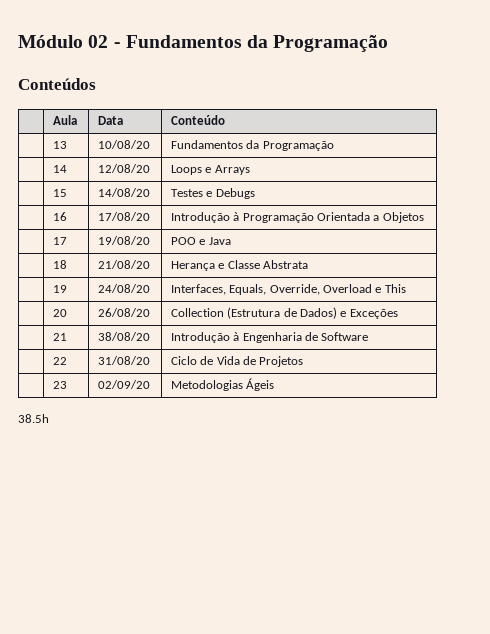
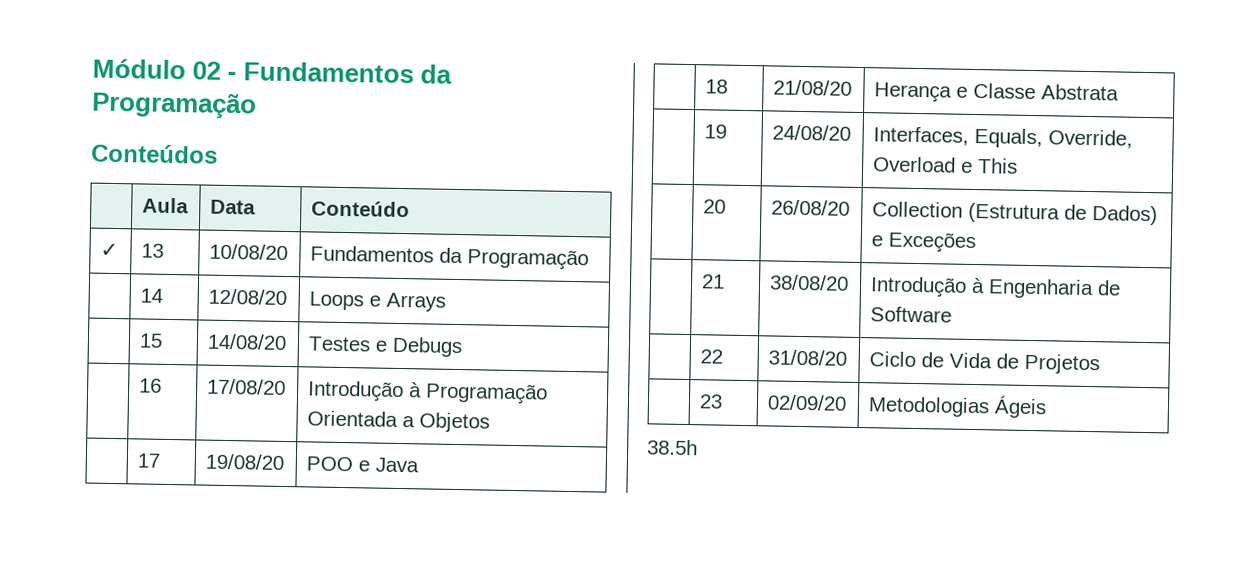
(225, 120) none -> [100,242,120,258] ✓

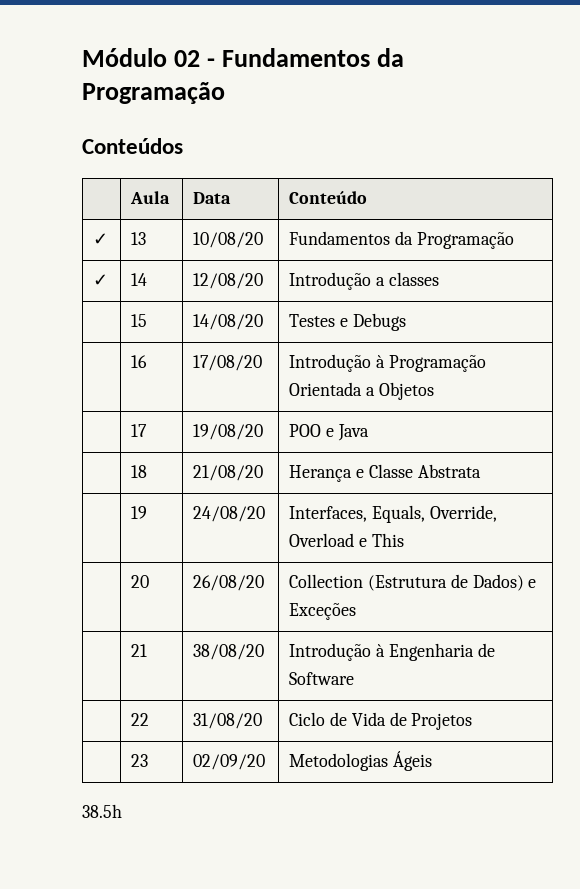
(590, 259) none -> [93,274,109,286] ✓
[309,291,447,312] Loops e Arrays -> [289,272,439,290] Introdução a classes

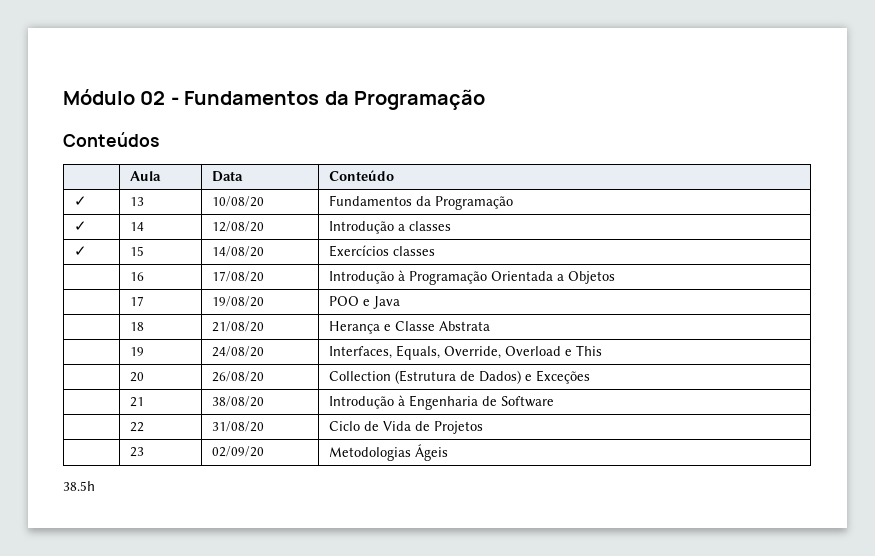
(439, 279) none -> [73,246,87,256] ✓
[289,313,406,331] Testes e Debugs -> [328,245,435,257] Exercícios classes

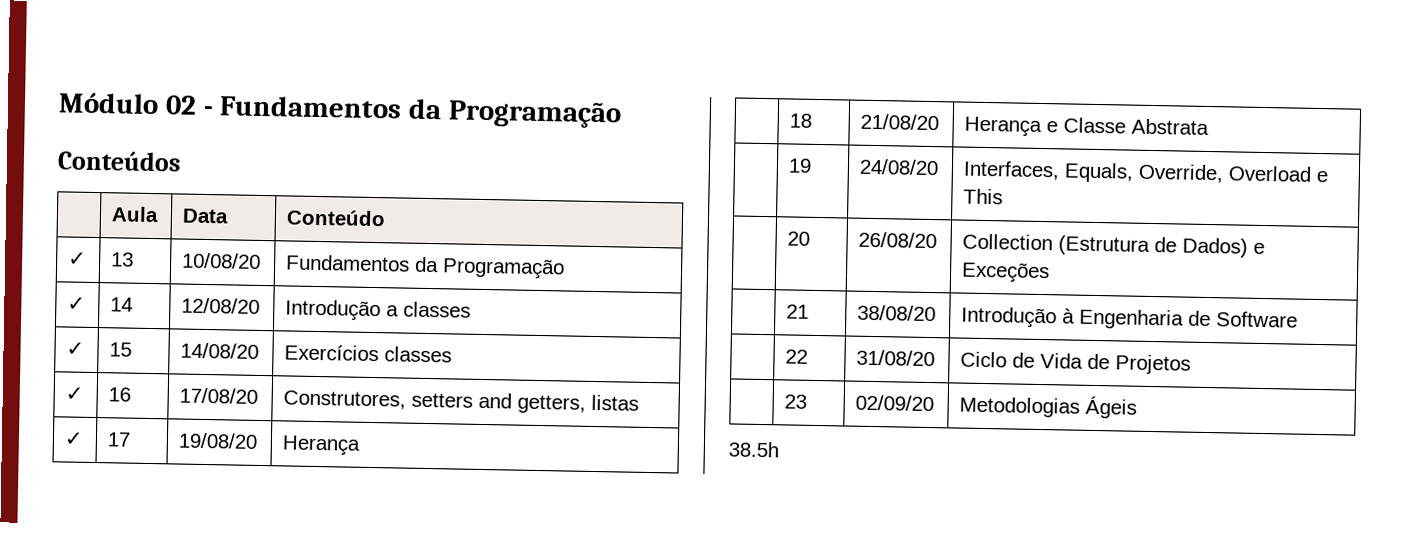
(435, 251) none -> [65,386,85,401] ✓
[328,270,615,285] Introdução à Programação Orientada a Objetos // -> [283,390,640,414] [64,431,85,446] Construtores, setters and getters, listas // ✓
[328,296,400,309] POO e Java -> [282,435,362,456] Herança

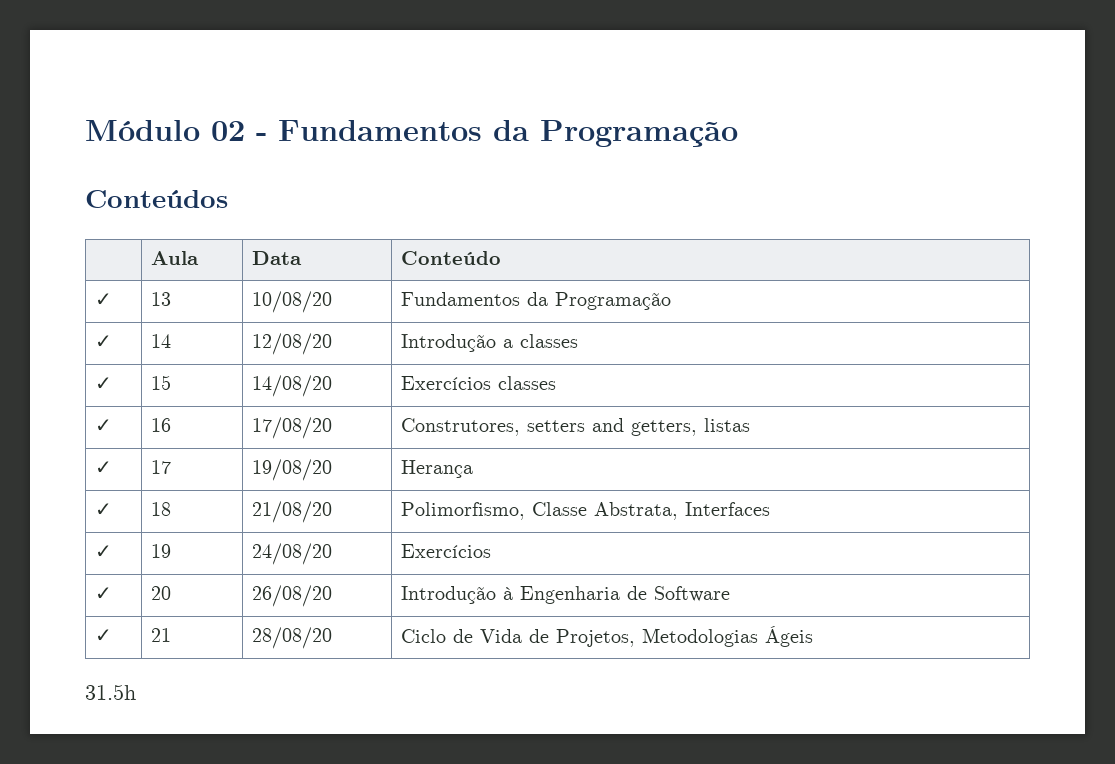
(362, 445) none -> [95,503,113,516] ✓
[964,116,1210,138] [788,158,813,173] [859,158,940,176] [963,160,1329,184] [963,188,1004,205] [787,231,811,246] [858,231,938,249] [962,233,1266,258] [961,261,1051,284] [786,304,810,319] [857,304,937,322] Herança e Classe Abstrata // | 19 | 24/08/20 | Interfaces, Equals, Override, Overload e This // | 20 | 26/08/20 | Collection (Estrutura de Dados) e Exceções // | 21 | 38/08/20 -> [401,502,771,520] [95,545,113,558] [151,544,172,558] [252,543,333,565] [401,544,492,558] [95,587,113,600] [151,586,172,600] [252,585,333,607] Polimorfismo, Classe Abstrata, Interfaces // ✓ | 19 | 24/08/20 | Exercícios // ✓ | 20 | 26/08/20
[785,349,809,364] [856,349,936,367] | 22 | 31/08/20 -> [95,629,113,642] [151,628,172,642] [252,627,333,649] ✓ | 21 | 28/08/20
[1115,354,1192,375] [784,394,808,409] [855,394,935,412] Projetos // | 23 | 02/09/20 | -> [556,629,636,647] Projetos,
[728,441,779,458] 38.5h -> [85,684,136,700] 31.5h

